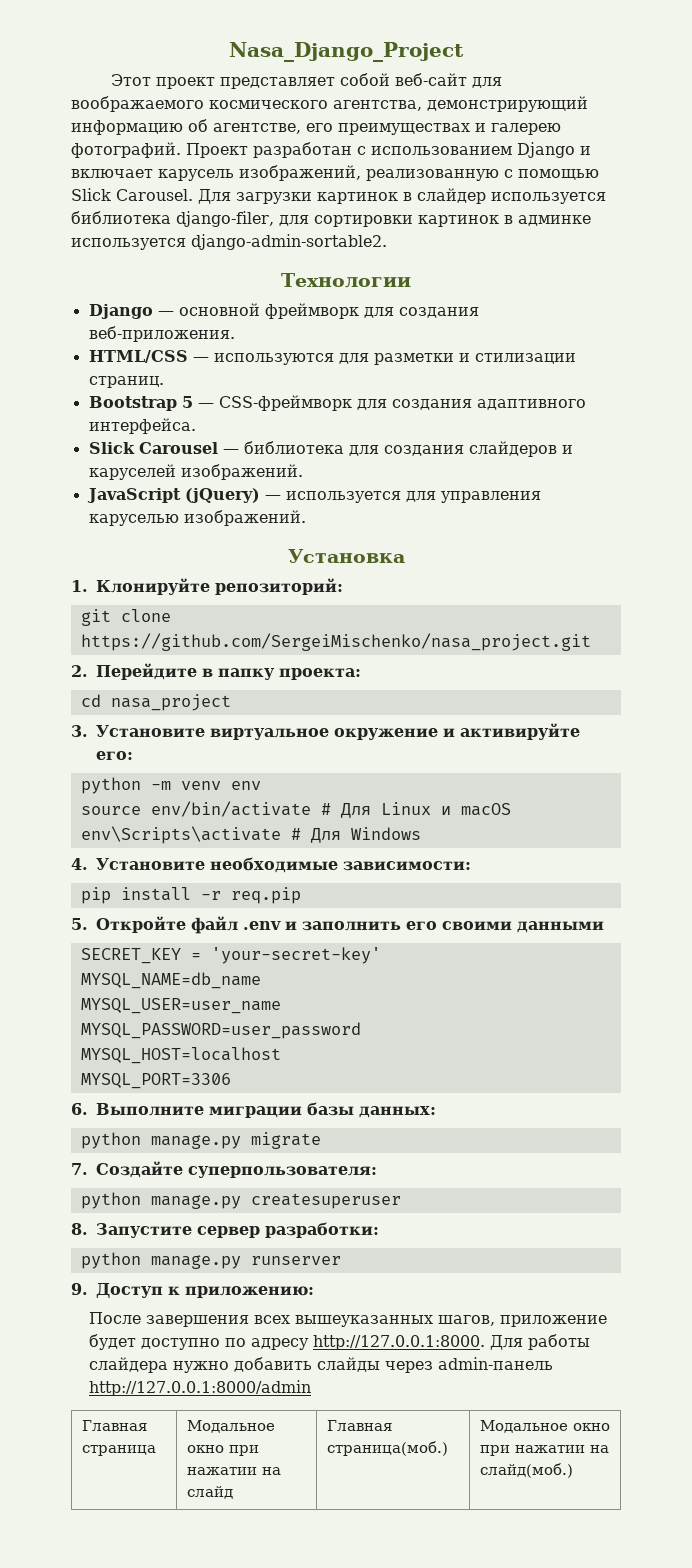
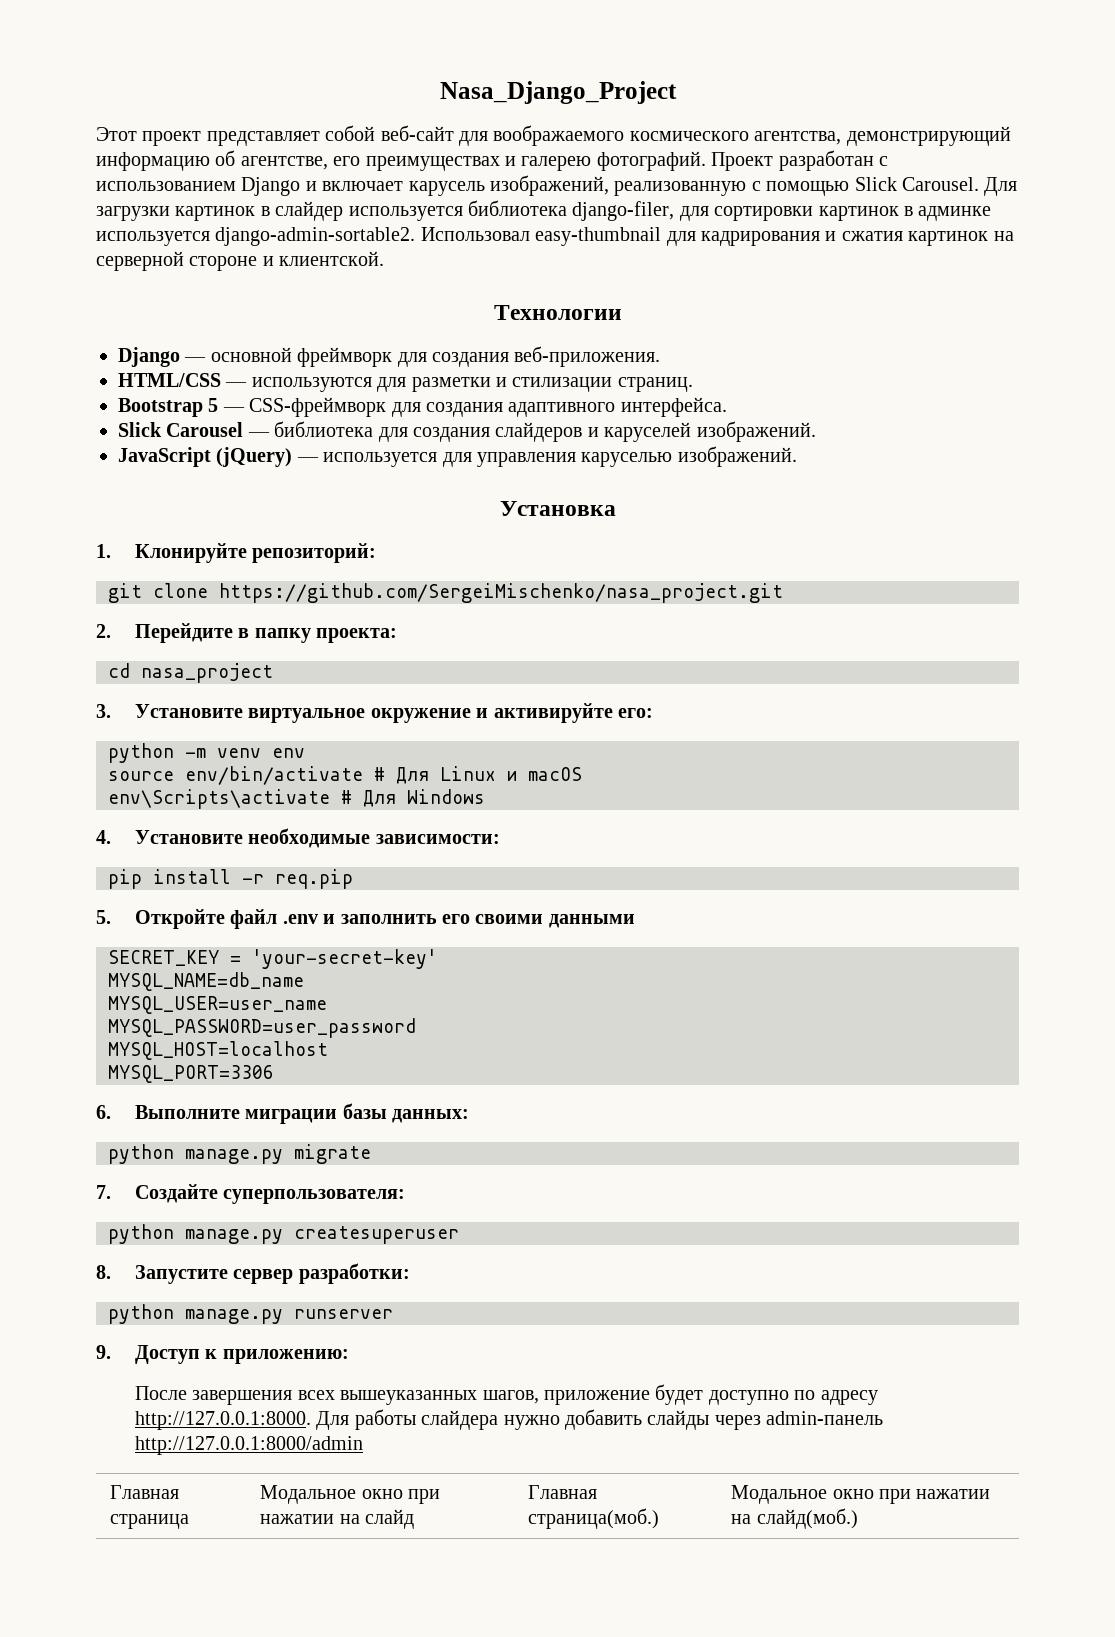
(387, 242) none -> [420,227,1014,246] [96,251,385,271] Использовал easy-thumbnail для кадрирования и сжатия картинок на серверной стороне и клиентской.

